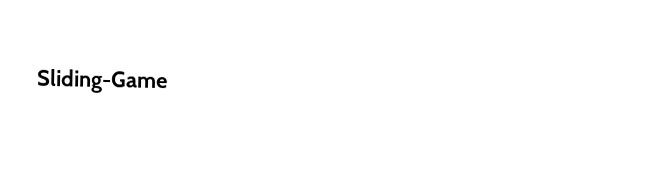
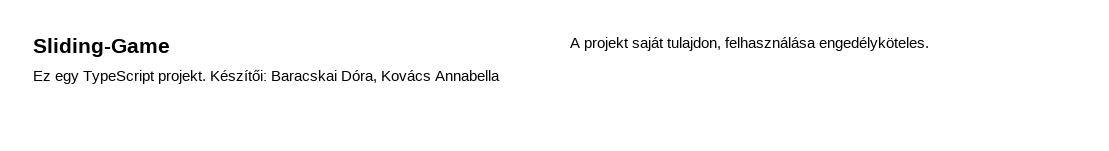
(168, 81) none -> [33,69,501,84] [570,37,930,51] // Ez egy TypeScript projekt. Készítői: Baracskai Dóra, Kovács Annabella // A projekt saját tulajdon, felhasználása engedélyköteles.

